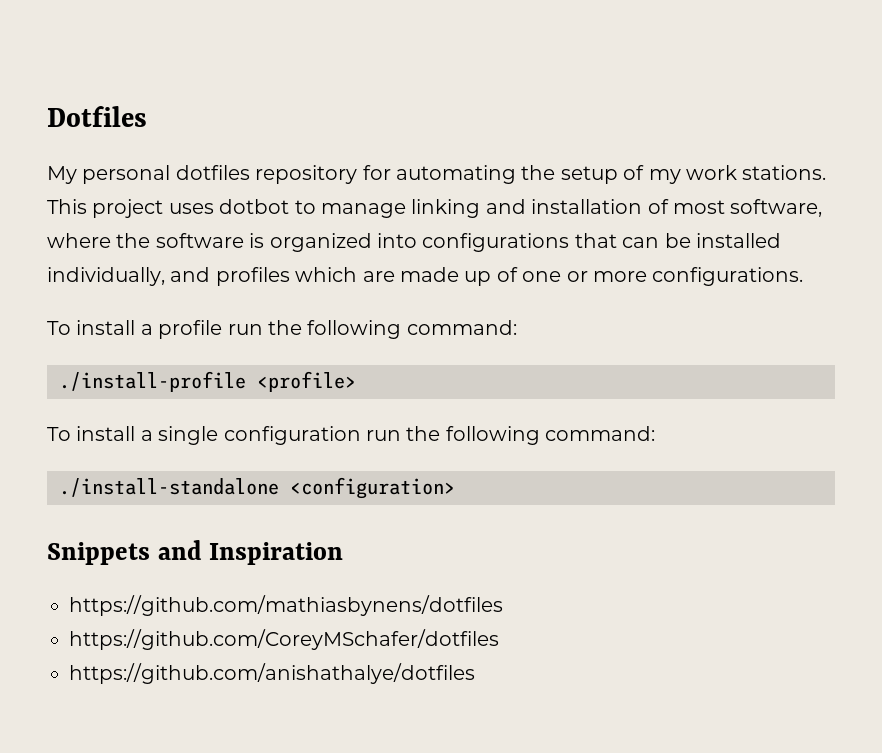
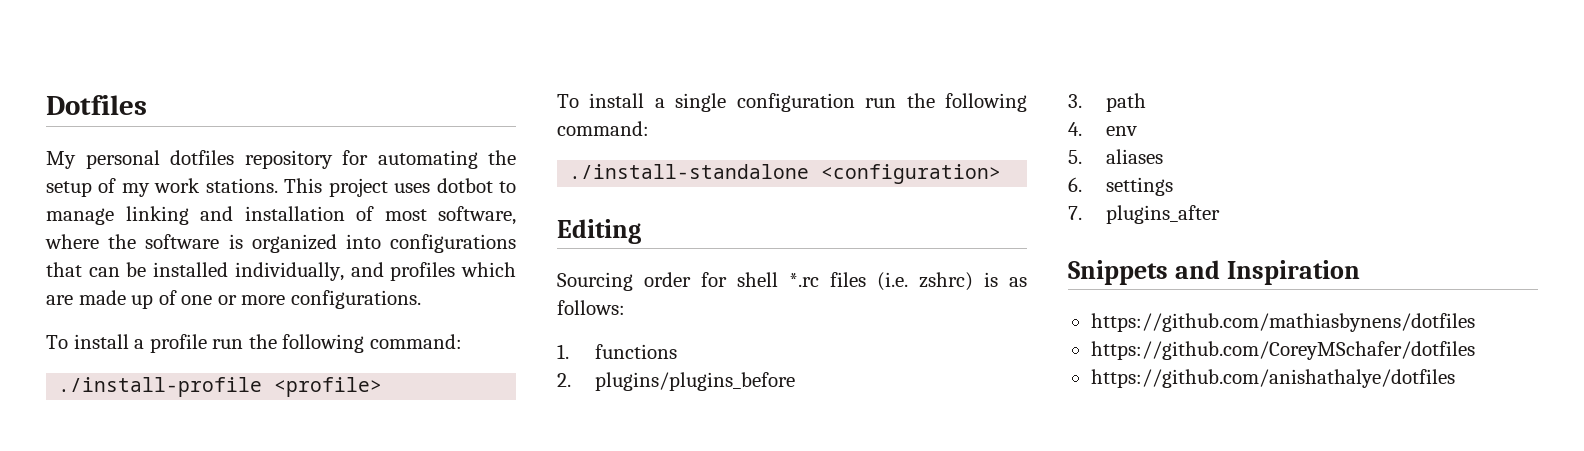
(455, 488) none -> [557,219,641,244] [557,272,1027,291] [557,300,625,315] [557,344,678,359] [557,372,796,391] [1068,93,1147,112] [1068,122,1138,136] [1068,149,1164,164] [1068,177,1174,196] [1068,205,1221,224] // Editing // Sourcing order for shell *.rc files (i.e. zshrc) is as follows: // 1. functions // 2. plugins/plugins_before // 3. path // 4. env // 5. aliases // 6. settings // 7. plugins_after

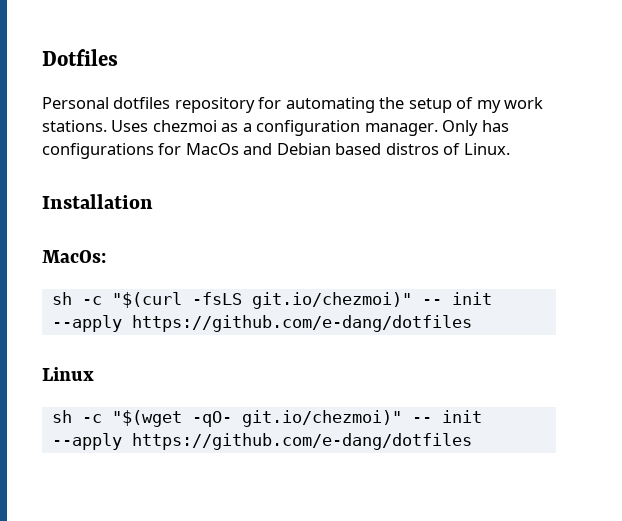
[46,150,160,169] My personal -> [42,97,109,109] Personal
[284,178,516,197] [46,206,516,225] [45,234,516,253] [46,262,516,281] [46,290,421,309] [46,334,462,353] [58,377,383,397] [557,93,1027,112] [557,121,649,136] [569,164,1002,184] [557,219,641,244] [557,272,1027,291] [557,300,625,315] [557,344,678,359] [557,372,796,391] [1068,93,1147,112] [1068,122,1138,136] [1068,149,1164,164] [1068,177,1174,196] [1068,205,1221,224] [1068,260,1360,285] [1090,313,1475,332] [1090,341,1475,360] [1090,369,1455,388] This project uses dotbot to manage linking and installation of most software, where the software is organized into configurations that can be installed individually, and profiles which are made up of one or more configurations. // To install a profile run the following command: // ./install-profile <profile> // To install a single configuration run the following command: // ./install-standalone <configuration> // Editing // Sourcing order for shell *.rc files (i.e. zshrc) is as follows: // 1. functions // 2. plugins/plugins_before // 3. path // 4. env // 5. aliases // 6. settings // 7. plugins_after // Snippets and Inspiration // https://github.com/mathiasbynens/dotfiles // https://github.com/CoreyMSchafer/dotfiles // https://github.com/anishathalye/dotfiles -> [111,120,509,136] [42,143,510,159] [42,194,153,209] [42,250,106,263] [51,292,492,309] [51,315,472,332] [42,367,94,381] [51,410,482,427] [51,433,472,450] Uses chezmoi as a configuration manager. Only has configurations for MacOs and Debian based distros of Linux. // Installation // MacOs: // sh -c "$(curl -fsLS git.io/chezmoi)" -- init --apply https://github.com/e-dang/dotfiles // Linux // sh -c "$(wget -qO- git.io/chezmoi)" -- init --apply https://github.com/e-dang/dotfiles

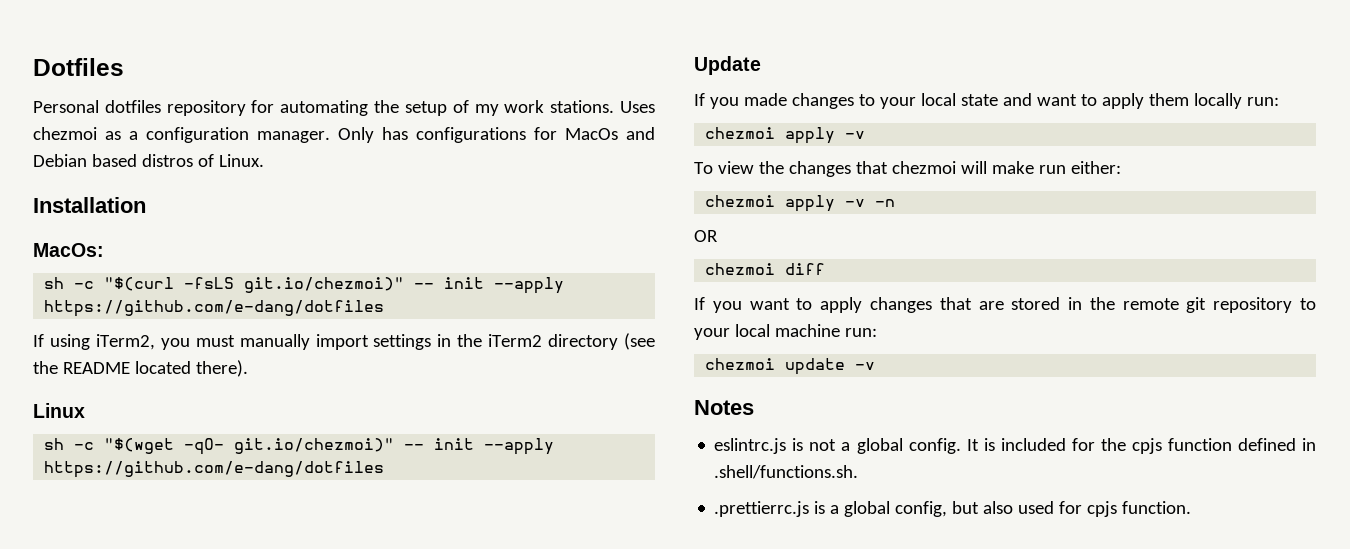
(472, 323) none -> [33,333,656,350] [33,360,248,377] // If using iTerm2, you must manually import settings in the iTerm2 directory (see the README located there).
(472, 441) none -> [694,56,761,75] [694,93,1279,109] [705,127,866,144] [694,161,1121,177] [705,195,896,212] [694,230,718,242] [705,263,826,275] [694,297,1316,313] [694,324,877,340] [705,358,876,375] [694,400,754,415] [714,438,1316,454] [714,465,859,479] [714,501,1192,517] // Update // If you made changes to your local state and want to apply them locally run: // chezmoi apply -v // To view the changes that chezmoi will make run either: // chezmoi apply -v -n // OR // chezmoi diff // If you want to apply changes that are stored in the remote git repository to your local machine run: // chezmoi update -v // Notes // eslintrc.js is not a global config. It is included for the cpjs function defined in .shell/functions.sh. // .prettierrc.js is a global config, but also used for cpjs function.

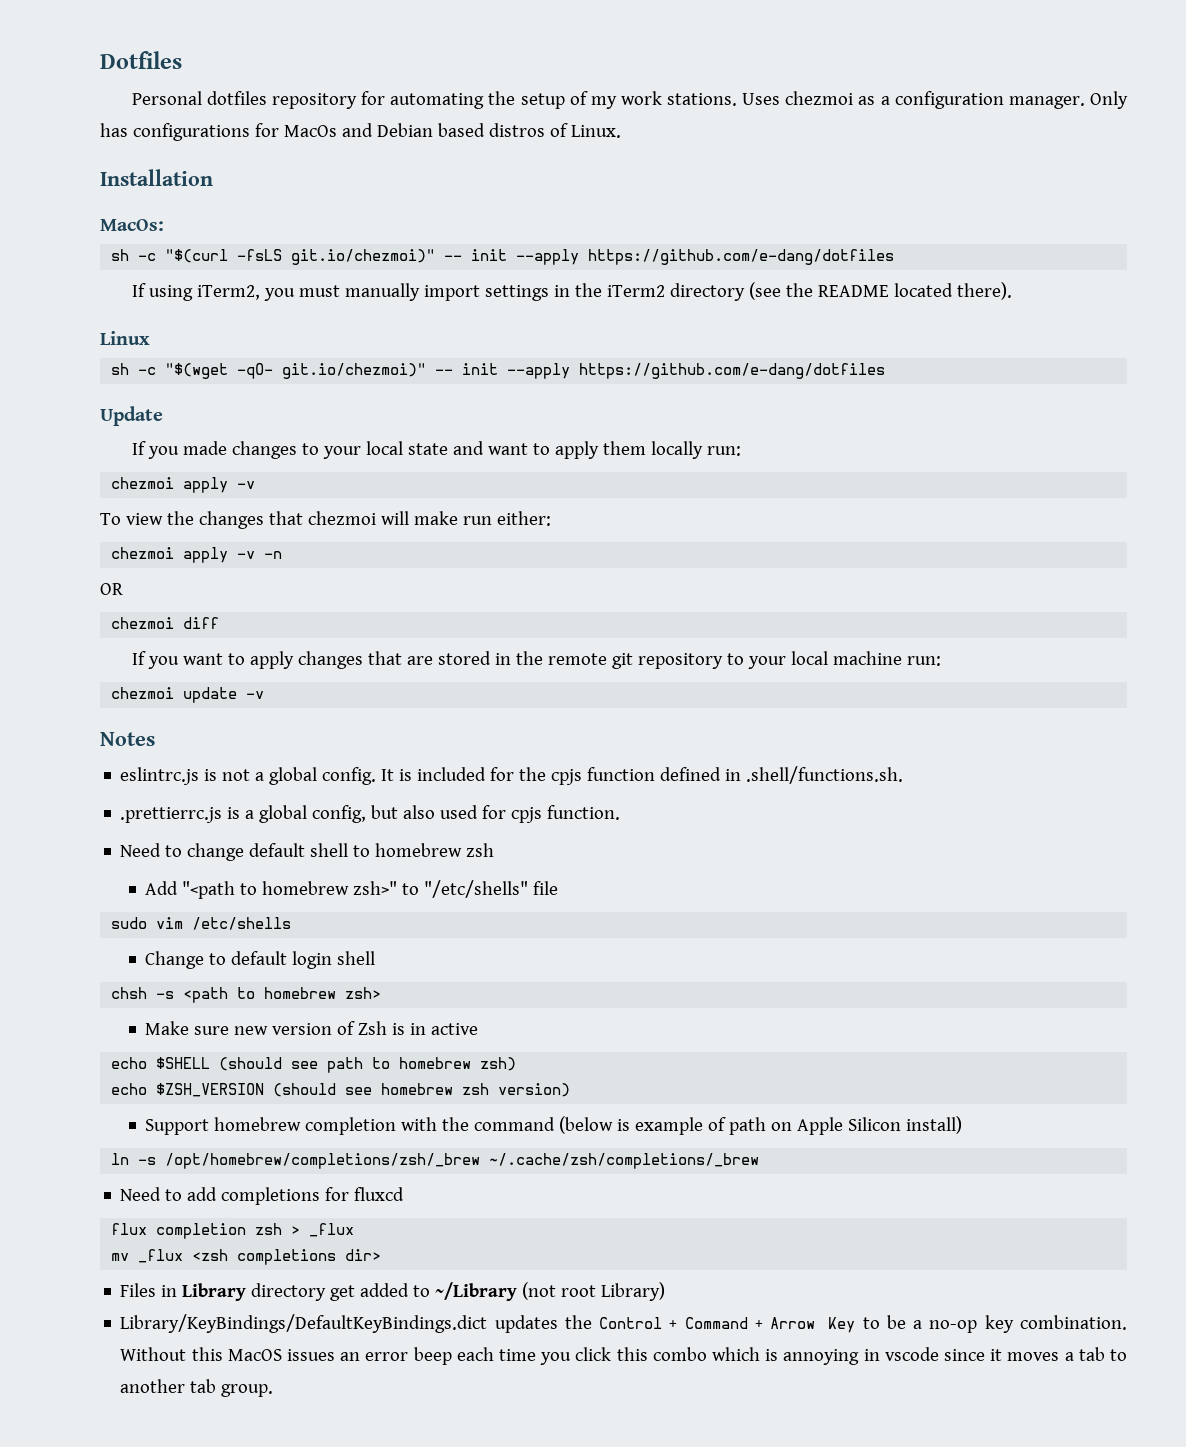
(1192, 507) none -> [120,843,495,861] [145,880,559,899] [111,917,292,930] [145,951,376,969] [111,987,382,1003] [145,1021,479,1035] [111,1057,517,1073] [111,1083,571,1097] [145,1116,963,1135] [111,1153,760,1169] [120,1187,405,1205] [111,1223,355,1239] [111,1249,382,1265] [120,1282,666,1301] [120,1314,1128,1333] [120,1347,1127,1365] [120,1379,274,1397] // Need to change default shell to homebrew zsh // Add "<path to homebrew zsh>" to "/etc/shells" file // sudo vim /etc/shells // Change to default login shell // chsh -s <path to homebrew zsh> // Make sure new version of Zsh is in active // echo $SHELL (should see path to homebrew zsh) // echo $ZSH_VERSION (should see homebrew zsh version) // Support homebrew completion with the command (below is example of path on Apple Silicon install) // ln -s /opt/homebrew/completions/zsh/_brew ~/.cache/zsh/completions/_brew // Need to add completions for fluxcd // flux completion zsh > _flux // mv _flux <zsh completions dir> // Files in Library directory get added to ~/Library (not root Library) // Library/KeyBindings/DefaultKeyBindings.dict updates the Control + Command + Arrow Key to be a no-op key combination. Without this MacOS issues an error beep each time you click this combo which is annoying in vscode since it moves a tab to another tab group.

